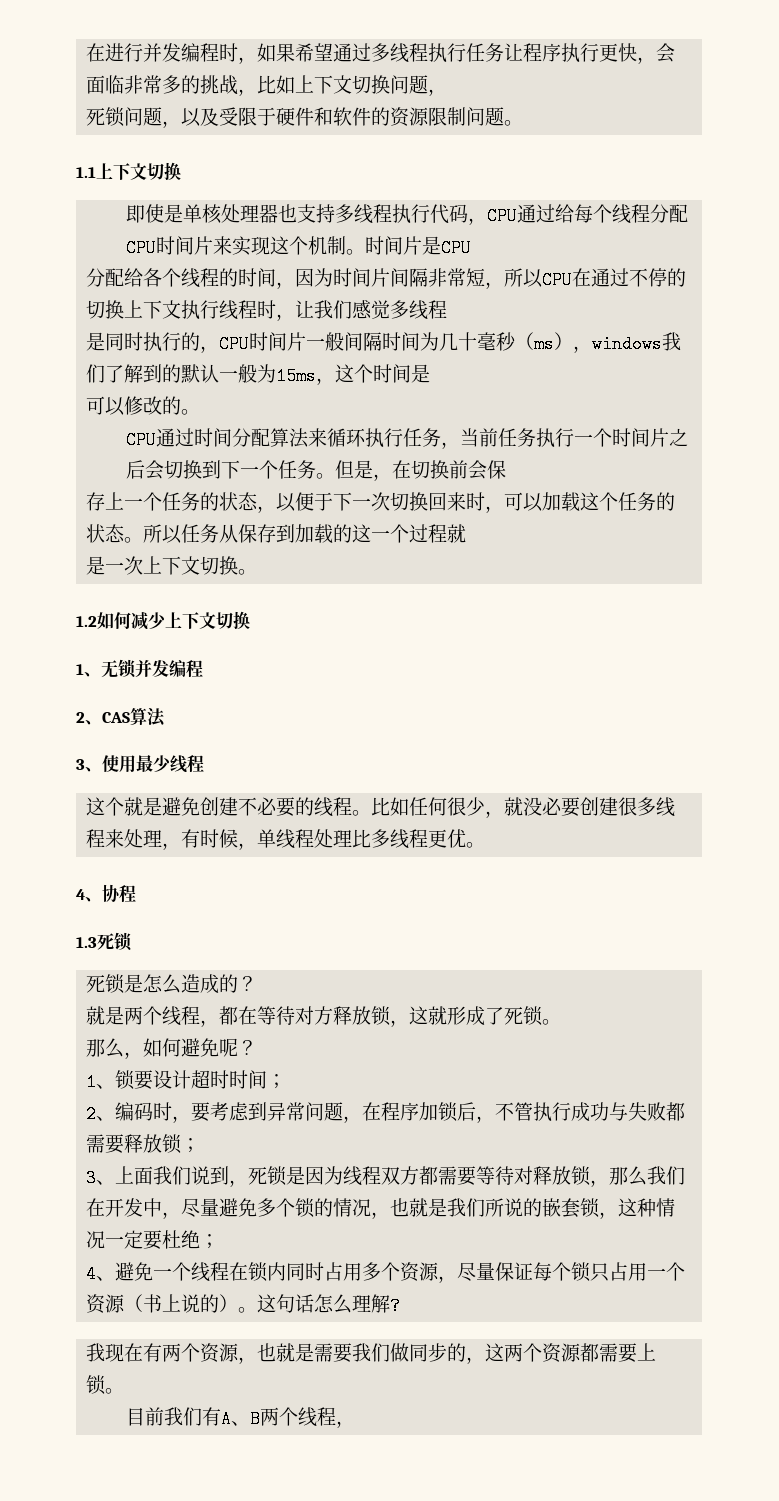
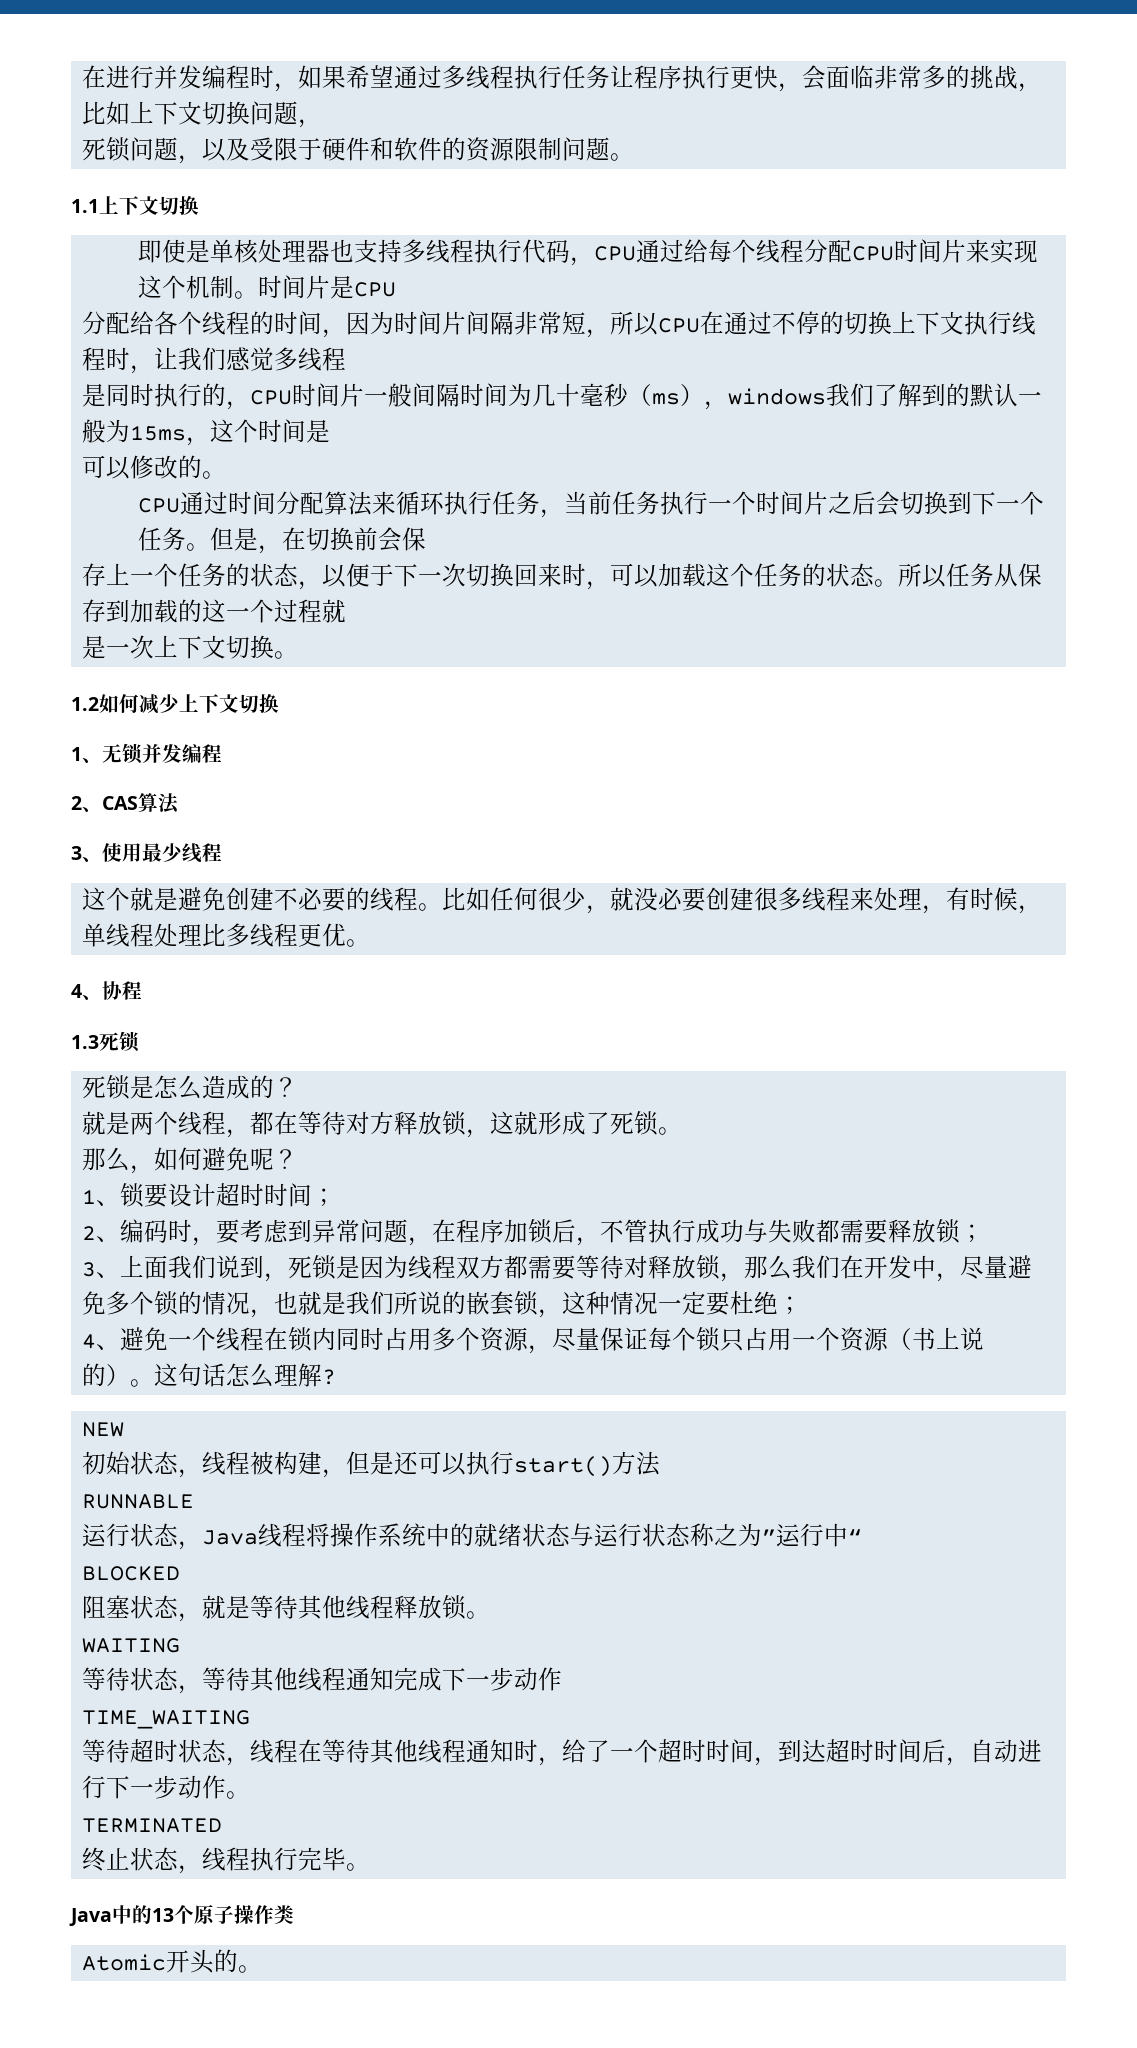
[86,1343,657,1364] [86,1375,125,1395] [126,1407,356,1428] 我现在有两个资源，也就是需要我们做同步的，这两个资源都需要上锁。 // 目前我们有A、B两个线程， -> [82,1422,125,1437] [82,1451,661,1478] [82,1494,195,1509] [82,1523,863,1550] [82,1566,181,1581] [82,1595,491,1622] [82,1638,181,1653] [82,1667,563,1694] [82,1710,251,1729] [82,1739,1043,1766] [82,1775,251,1799] [82,1818,223,1833] [82,1847,371,1874] [69,1905,294,1926] [82,1949,263,1974] NEW // 初始状态，线程被构建，但是还可以执行start()方法 // RUNNABLE // 运行状态，Java线程将操作系统中的就绪状态与运行状态称之为”运行中“ // BLOCKED // 阻塞状态，就是等待其他线程释放锁。 // WAITING // 等待状态，等待其他线程通知完成下一步动作 // TIME_WAITING // 等待超时状态，线程在等待其他线程通知时，给了一个超时时间，到达超时时间后，自动进行下一步动作。 // TERMINATED // 终止状态，线程执行完毕。 // Java中的13个原子操作类 // Atomic开头的。

